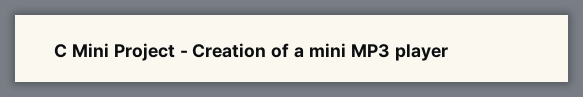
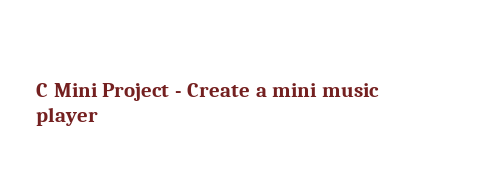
[192,43,290,58] Creation of -> [187,83,251,97] Create
[350,44,390,58] MP3 -> [321,83,379,97] music

